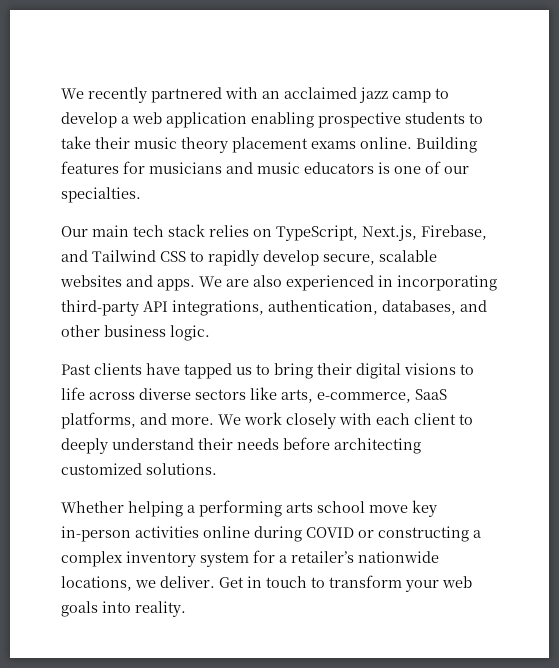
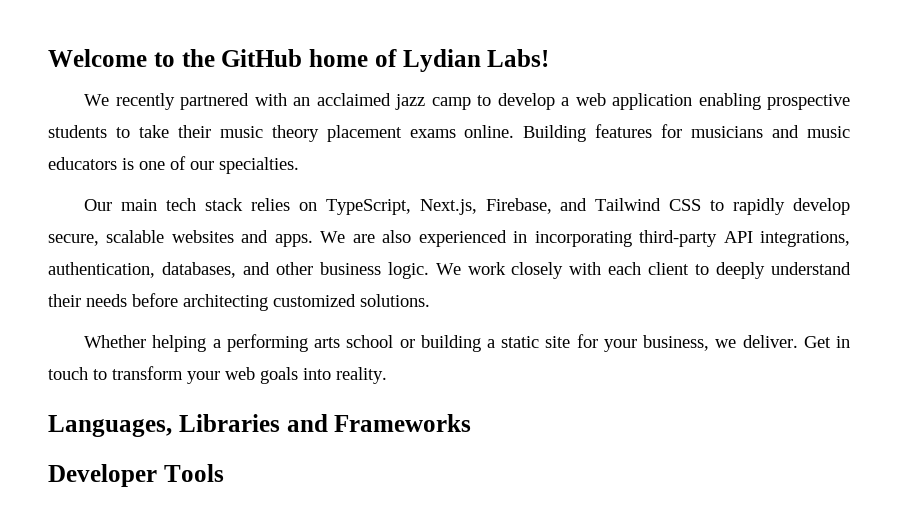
(61, 93) none -> [48,49,550,72] Welcome to the GitHub home of Lydian Labs! //
[61,363,474,379] [61,387,447,403] [61,412,214,429] // Past clients have tapped us to bring their digital visions to life across diverse sectors like arts, e-commerce, SaaS platforms, and more. -> (429, 270) none
[369,500,437,517] [61,526,481,542] [61,550,439,567] [61,576,132,591] move key in-person activities online during COVID or constructing a complex inventory system for a retailer’s nationwide locations, -> [399,334,710,352] or building a static site for your business,
(186, 609) none -> [48,414,472,437] [48,464,224,487] // Languages, Libraries and Frameworks // Developer Tools

